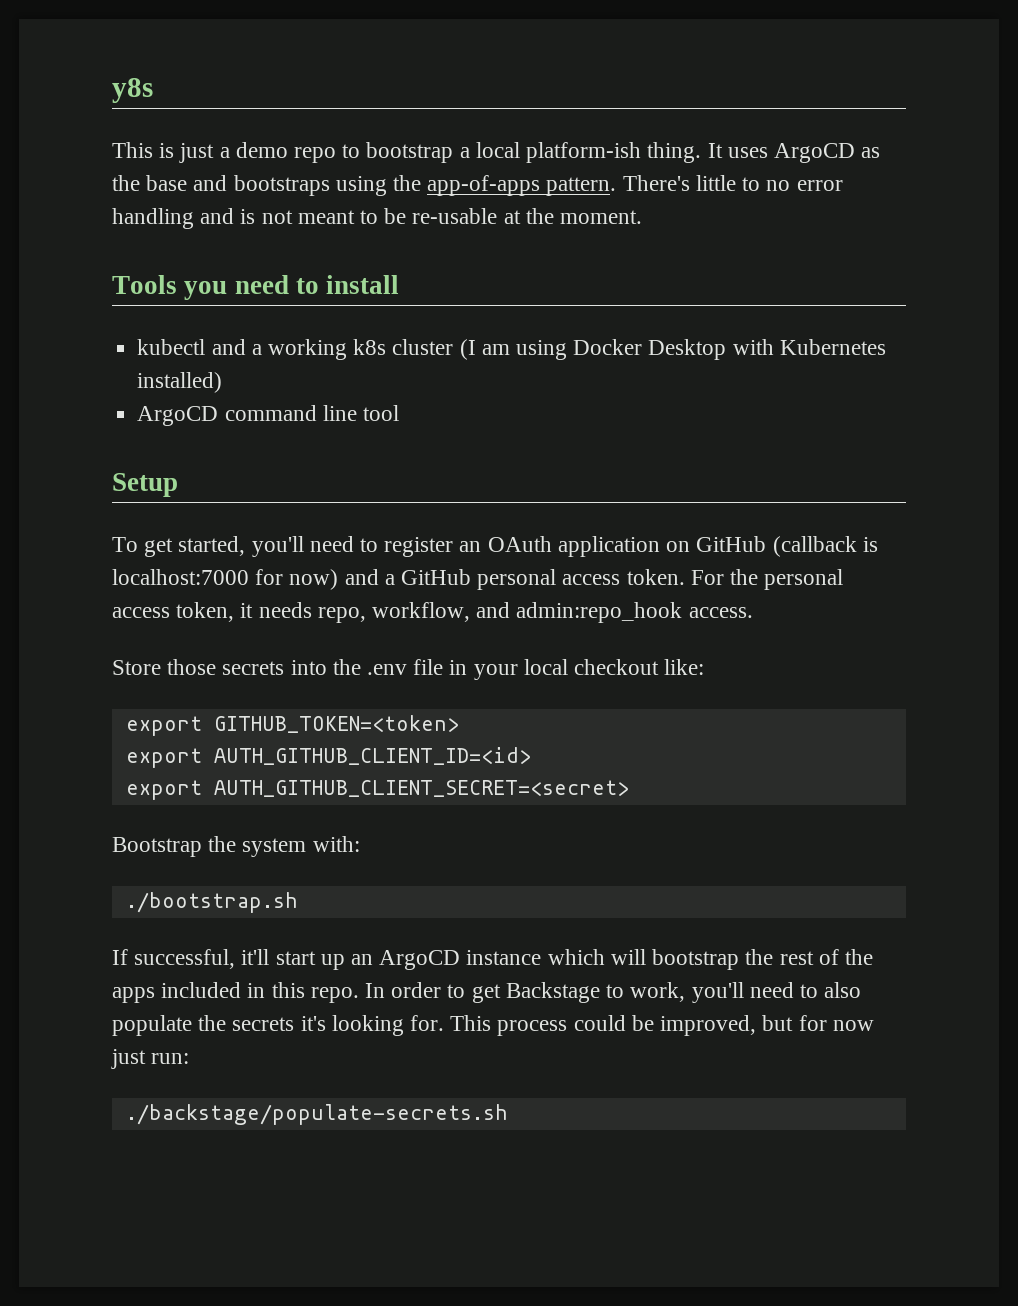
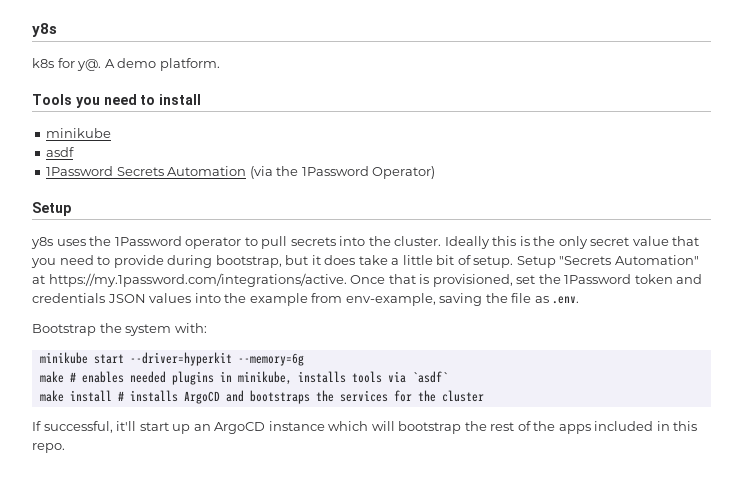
[112,142,881,163] [112,175,843,196] [112,208,643,229] This is just a demo repo to bootstrap a local platform-ish thing. It uses ArgoCD as the base and bootstraps using the app-of-apps pattern. There's little to no error handling and is not meant to be re-usable at the moment. -> [32,58,220,71] k8s for y@. A demo platform.
[137,339,886,360] [137,372,223,393] [137,405,399,426] [112,473,178,497] [112,536,878,557] [112,569,844,590] [112,602,753,623] [112,659,705,680] [125,715,459,736] [125,747,531,768] [125,780,629,800] [112,836,360,857] [125,892,298,913] kubectl and a working k8s cluster (I am using Docker Desktop with Kubernetes installed) // ArgoCD command line tool // Setup // To get started, you'll need to register an OAuth application on GitHub (callback is localhost:7000 for now) and a GitHub personal access token. For the personal access token, it needs repo, workflow, and admin:repo_hook access. // Store those secrets into the .env file in your local checkout like: // export GITHUB_TOKEN=<token> // export AUTH_GITHUB_CLIENT_ID=<id> // export AUTH_GITHUB_CLIENT_SECRET=<secret> // Bootstrap the system with: // ./bootstrap.sh -> [46,128,112,138] [46,147,75,157] [46,166,436,179] [32,202,71,216] [31,236,700,249] [31,255,699,268] [32,273,703,287] [32,293,580,306] [32,323,207,336] [39,352,304,366] [39,371,448,385] [39,390,484,404] minikube // asdf // 1Password Secrets Automation (via the 1Password Operator) // Setup // y8s uses the 1Password operator to pull secrets into the cluster. Ideally this is the only secret value that you need to provide during bootstrap, but it does take a little bit of setup. Setup "Secrets Automation" at https://my.1password.com/integrations/active. Once that is provisioned, set the 1Password token and credentials JSON values into the example from env-example, saving the file as .env. // Bootstrap the system with: // minikube start --driver=hyperkit --memory=6g // make # enables needed plugins in minikube, installs tools via `asdf` // make install # installs ArgoCD and bootstraps the services for the cluster
[365,982,862,1003] [112,1015,874,1036] [111,1049,190,1069] [125,1104,508,1125] In order to get Backstage to work, you'll need to also populate the secrets it's looking for. This process could be improved, but for now just run: // ./backstage/populate-secrets.sh -> (65, 448) none

